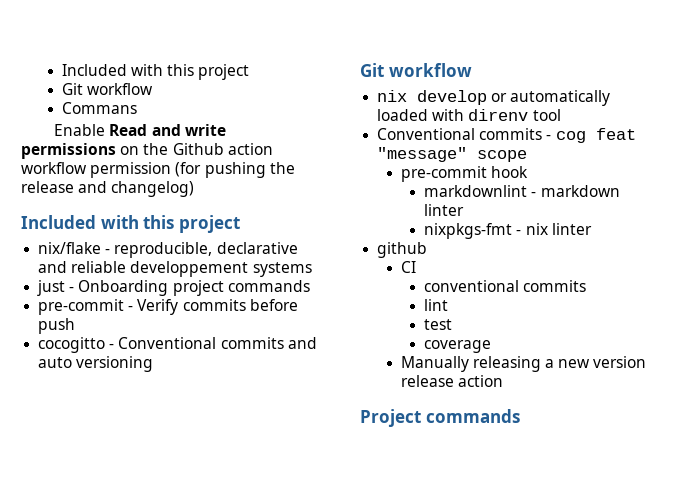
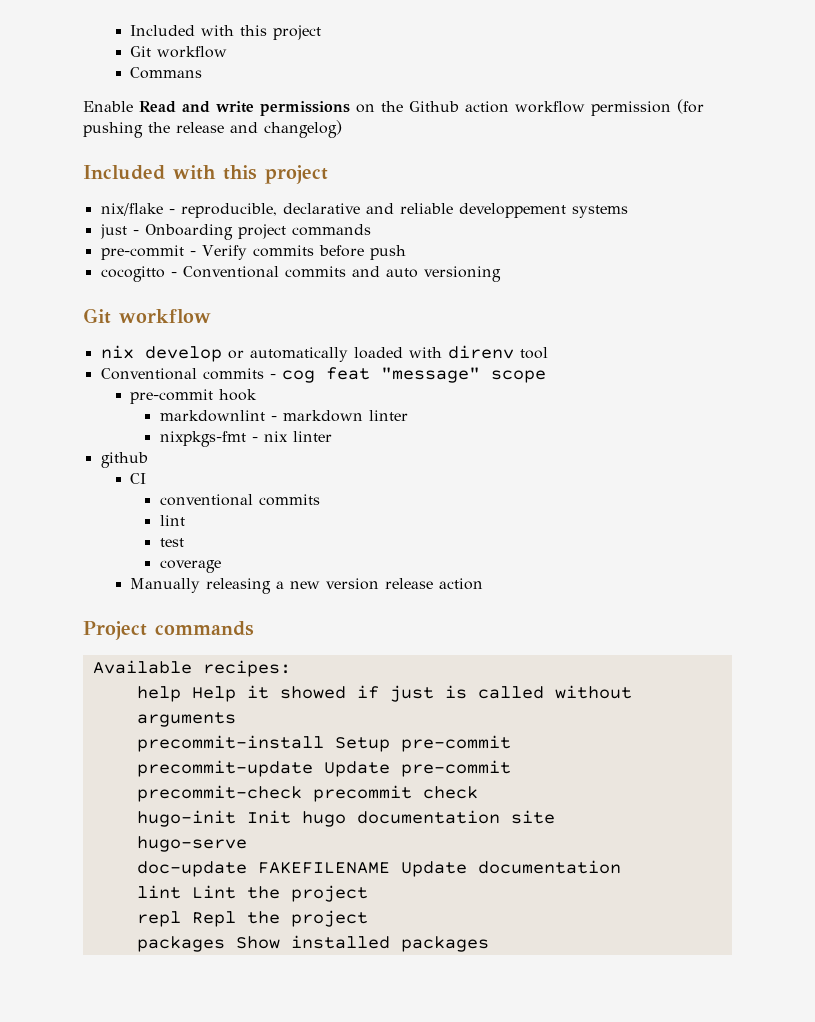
(520, 416) none -> [92,660,291,677] [136,685,632,702] [136,712,236,727] [136,735,511,752] [136,760,511,777] [136,785,478,802] [136,810,555,827] [136,836,247,852] [136,860,621,877] [136,885,368,902] [136,910,368,927] [136,935,489,952] // Available recipes: // help Help it showed if just is called without arguments // precommit-install Setup pre-commit // precommit-update Update pre-commit // precommit-check precommit check // hugo-init Init hugo documentation site // hugo-serve // doc-update FAKEFILENAME Update documentation // lint Lint the project // repl Repl the project // packages Show installed packages

